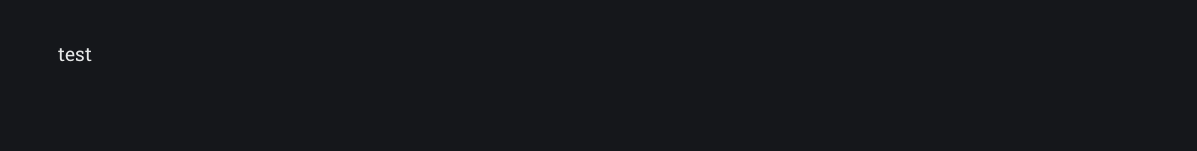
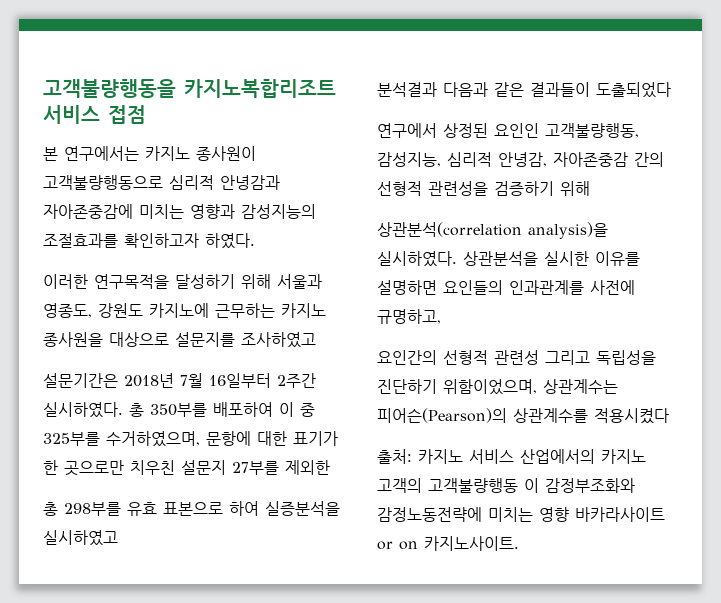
[58,48,92,62] test -> [43,79,336,98] [43,105,146,124] [43,146,256,161] [43,175,280,190] [43,204,316,219] [43,233,255,249] [43,274,322,289] [43,303,326,318] [43,332,316,348] [43,373,316,388] [43,402,315,418] [43,431,338,447] [43,460,330,476] [43,501,340,516] [43,530,118,546] [377,82,671,98] [377,123,639,138] [377,152,664,167] [377,181,590,196] [377,222,608,239] [377,251,640,267] [377,280,635,295] [377,309,441,324] [377,350,656,365] [377,379,618,395] [377,408,669,424] [377,449,646,464] [377,478,635,493] [377,507,665,522] [377,536,519,551] 고객불량행동을 카지노복합리조트 서비스 접점 // 본 연구에서는 카지노 종사원이 고객불량행동으로 심리적 안녕감과 자아존중감에 미치는 영향과 감성지능의 조절효과를 확인하고자 하였다. // 이러한 연구목적을 달성하기 위해 서울과 영종도, 강원도 카지노에 근무하는 카지노 종사원을 대상으로 설문지를 조사하였고 // 설문기간은 2018년 7월 16일부터 2주간 실시하였다. 총 350부를 배포하여 이 중 325부를 수거하였으며, 문항에 대한 표기가 한 곳으로만 치우친 설문지 27부를 제외한 // 총 298부를 유효 표본으로 하여 실증분석을 실시하였고 // 분석결과 다음과 같은 결과들이 도출되었다 // 연구에서 상정된 요인인 고객불량행동, 감성지능, 심리적 안녕감, 자아존중감 간의 선형적 관련성을 검증하기 위해 // 상관분석(correlation analysis)을 실시하였다. 상관분석을 실시한 이유를 설명하면 요인들의 인과관계를 사전에 규명하고, // 요인간의 선형적 관련성 그리고 독립성을 진단하기 위함이었으며, 상관계수는 피어슨(Pearson)의 상관계수를 적용시켰다 // 출처: 카지노 서비스 산업에서의 카지노 고객의 고객불량행동 이 감정부조화와 감정노동전략에 미치는 영향 바카라사이트 or on 카지노사이트.

